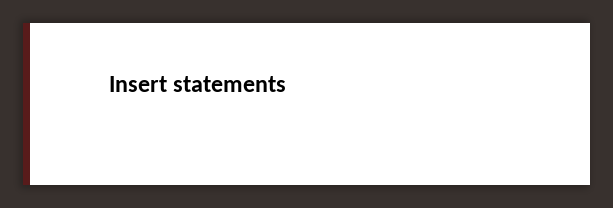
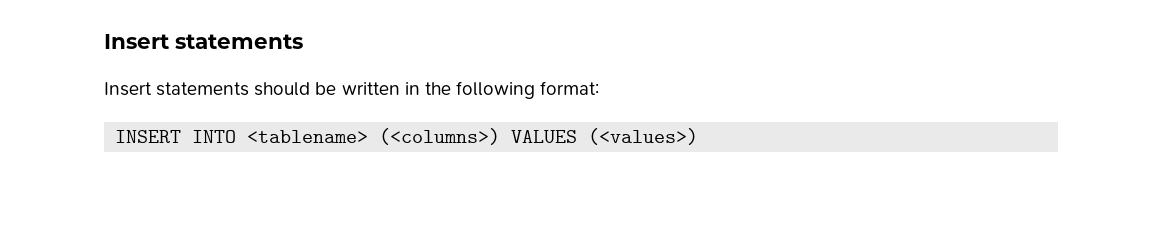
[109,76,287,92] Insert statements -> [104,34,303,49] [104,81,600,99] [115,128,699,145] Insert statements // Insert statements should be written in the following format: // INSERT INTO <tablename> (<columns>) VALUES (<values>)

